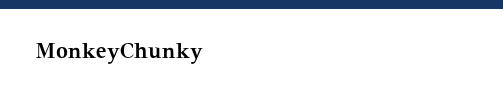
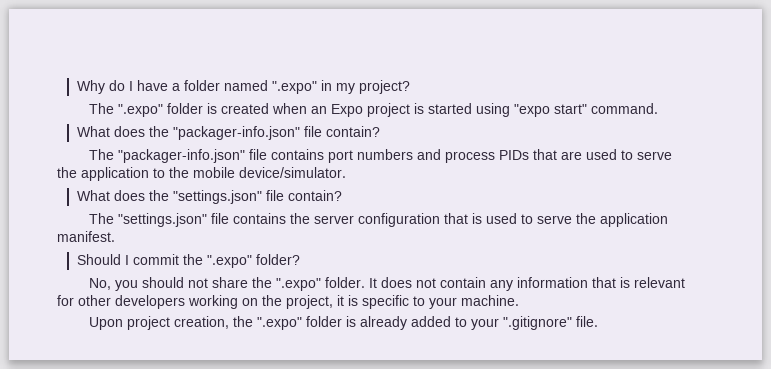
[35,42,203,64] MonkeyChunky -> [77,80,411,94] [89,103,659,117] [77,126,381,140] [89,149,673,163] [57,167,346,181] [77,190,343,204] [89,213,669,227] [57,231,115,242] [77,254,301,268] [89,277,686,291] [57,295,519,309] [89,316,599,330] Why do I have a folder named ".expo" in my project? // The ".expo" folder is created when an Expo project is started using "expo start" command. // What does the "packager-info.json" file contain? // The "packager-info.json" file contains port numbers and process PIDs that are used to serve the application to the mobile device/simulator. // What does the "settings.json" file contain? // The "settings.json" file contains the server configuration that is used to serve the application manifest. // Should I commit the ".expo" folder? // No, you should not share the ".expo" folder. It does not contain any information that is relevant for other developers working on the project, it is specific to your machine. // Upon project creation, the ".expo" folder is already added to your ".gitignore" file.

